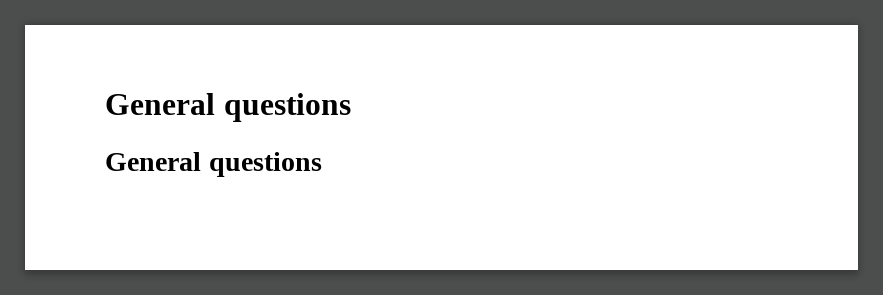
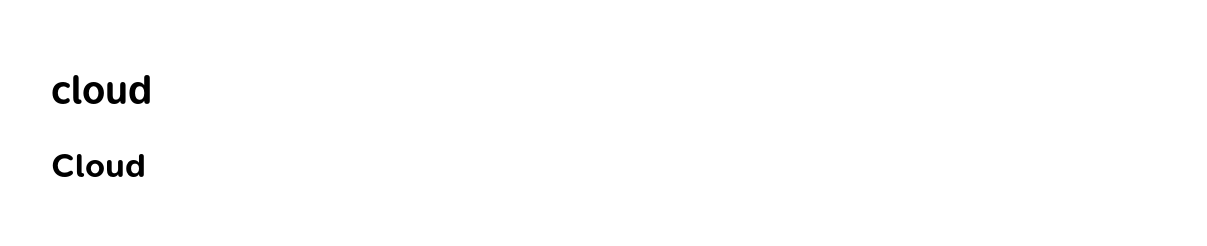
[105,93,351,122] [105,152,322,177] General questions // General questions -> [51,75,152,104] [51,153,146,178] cloud // Cloud

